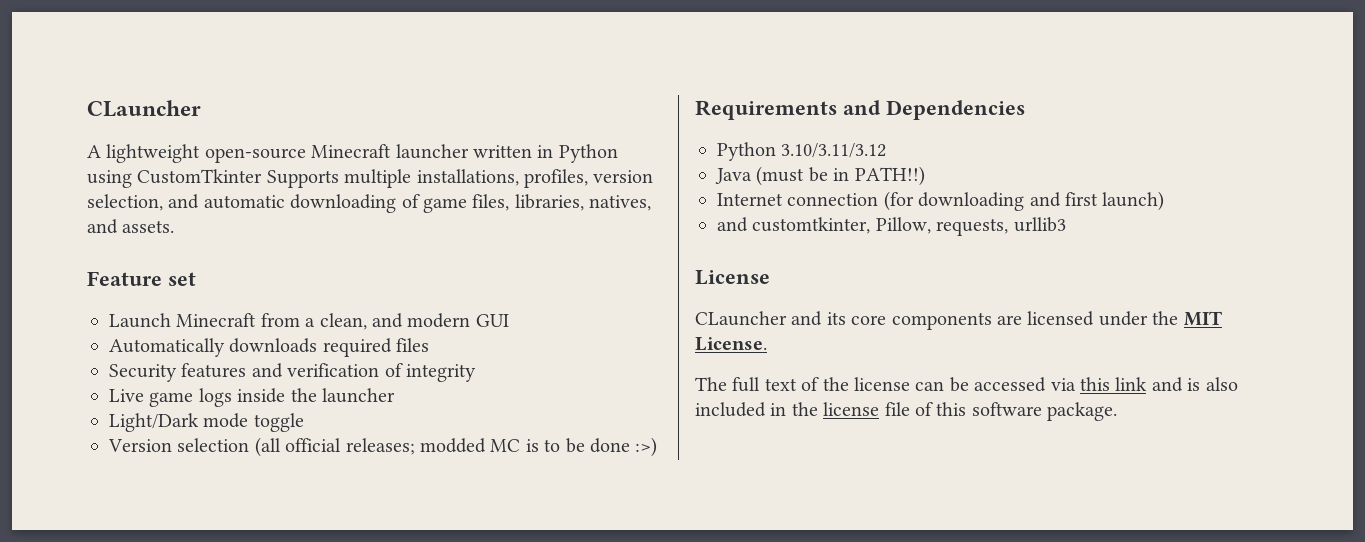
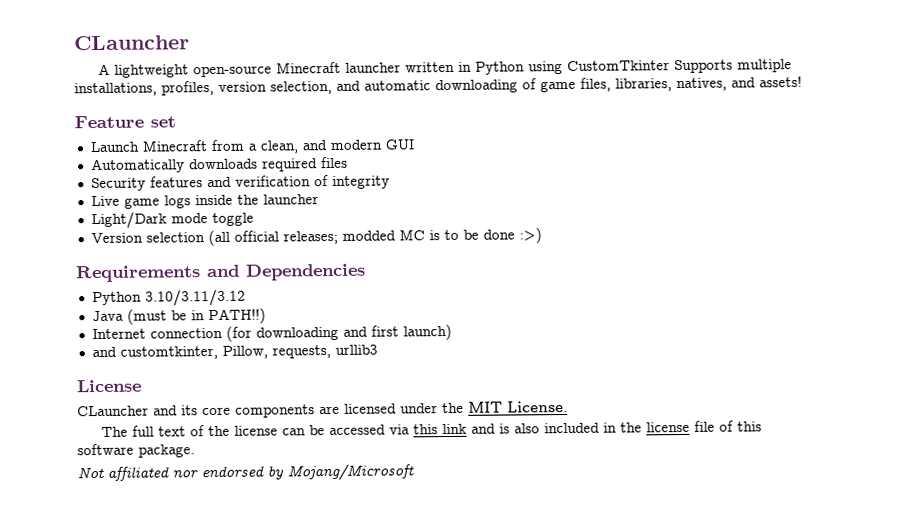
[122,220,175,233] assets. -> [759,75,802,88] assets!
(1118, 411) none -> [77,463,414,481] // Not affiliated nor endorsed by Mojang/Microsoft

